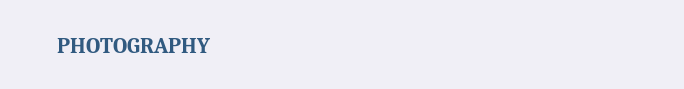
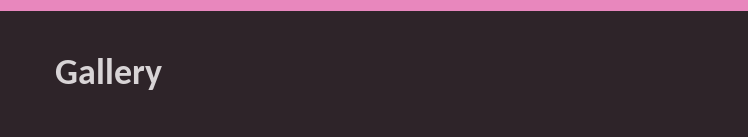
[57,38,211,53] PHOTOGRAPHY -> [55,58,162,90] Gallery

